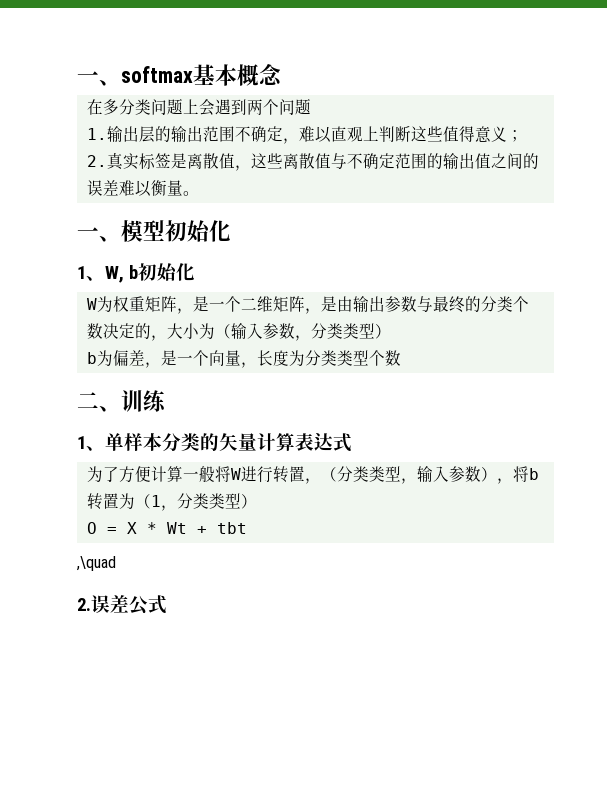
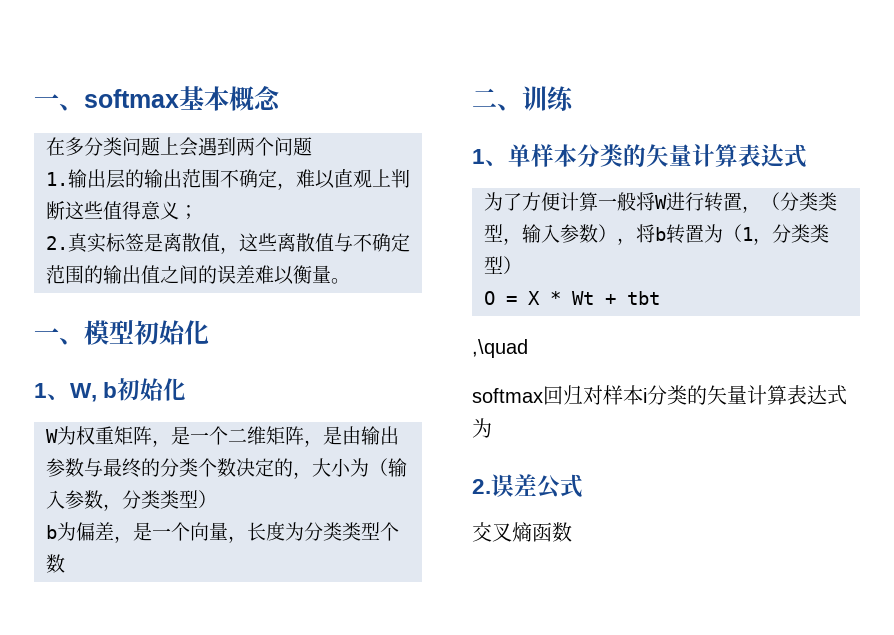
(116, 563) none -> [472,385,847,405] [472,418,492,438] // softmax回归对样本i分类的⽮量计算表达式为
(167, 604) none -> [472,522,572,542] // 交叉熵函数

